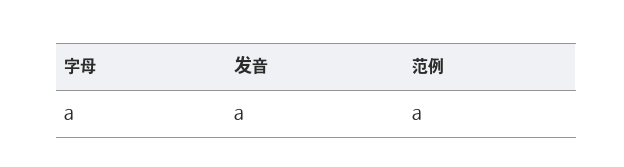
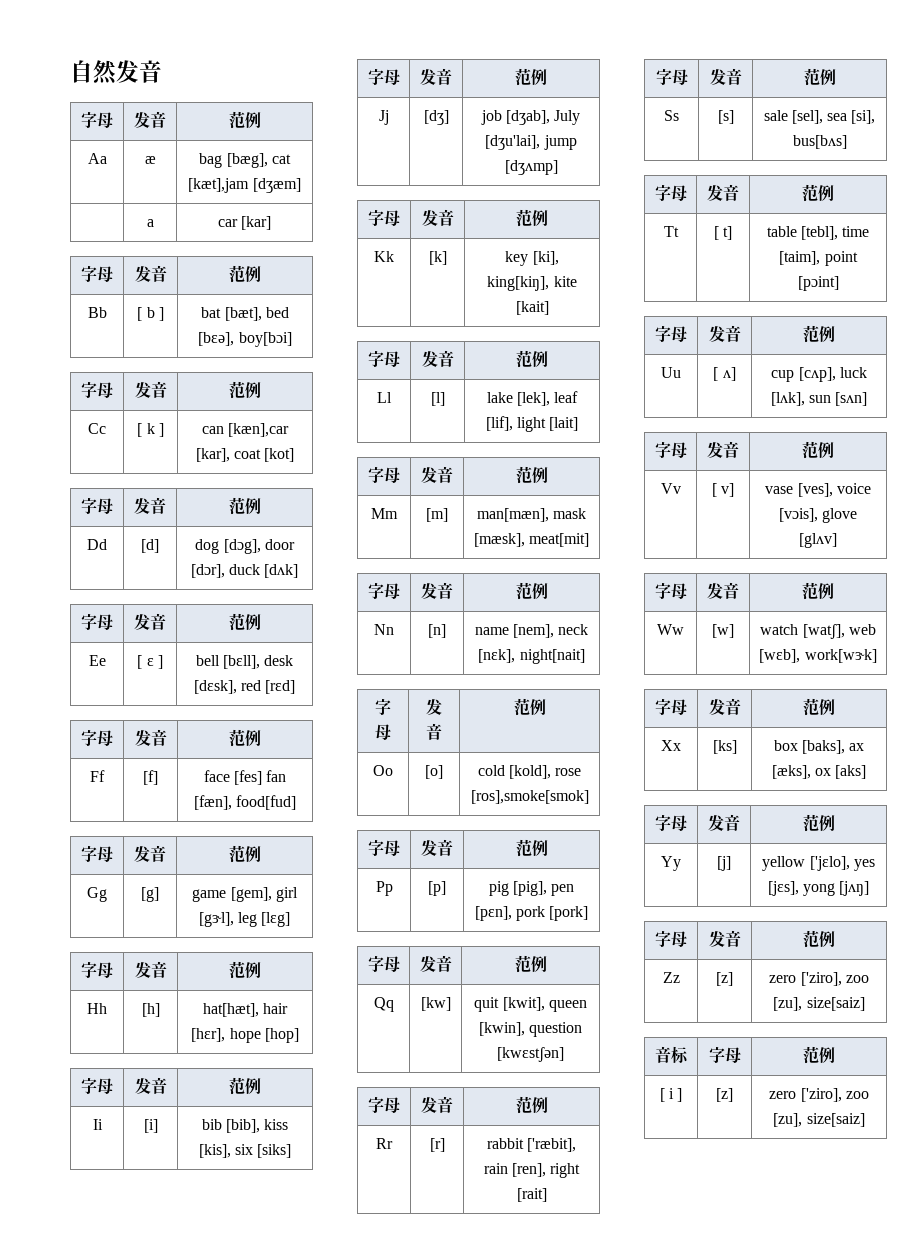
[63,57,96,75] [233,55,268,75] [411,57,444,75] [63,108,74,121] [233,108,244,121] [411,108,422,121] 字母 | 发音 | 范例 // a | a | a -> [70,60,162,85] [81,112,113,128] [134,111,166,128] [228,111,261,129] [87,153,107,164] [144,156,156,164] [199,153,291,168] [188,178,301,193] [146,219,154,227] [217,216,272,230] [81,266,113,282] [134,265,167,282] [229,265,261,283] [87,307,107,318] [137,307,164,321] [201,307,289,321] [198,332,292,347] [81,382,113,398] [134,381,167,398] [229,381,261,399] [88,423,106,434] [137,423,164,437] [201,423,290,437] [195,448,295,462] [81,498,113,514] [134,497,166,514] [228,497,261,515] [87,539,107,550] [141,539,159,553] [195,539,295,554] [190,564,299,578] [81,614,113,630] [134,613,166,630] [228,613,261,631] [88,655,106,666] [137,655,163,669] [195,655,294,669] [193,680,296,694] [81,730,113,746] [134,729,167,746] [229,729,261,747] [90,770,105,782] [143,770,158,785] [203,770,287,785] [193,795,297,810] [81,846,113,862] [134,845,166,862] [228,845,261,863] [87,887,107,902] [141,887,159,902] [192,887,298,902] [198,912,291,927] [81,962,113,978] [134,961,167,978] [229,961,261,979] [87,1003,107,1014] [141,1003,160,1017] [202,1003,289,1017] [191,1028,299,1043] [81,1078,113,1094] [134,1077,167,1094] [229,1077,261,1095] [92,1119,103,1130] [143,1119,158,1133] [201,1119,289,1133] [198,1144,292,1158] [367,69,400,85] [420,68,452,85] [515,68,547,86] [378,110,389,125] [423,110,449,125] [480,110,581,125] [485,135,577,150] [504,160,558,175] [368,210,400,226] [421,209,454,226] [516,209,548,227] [374,251,394,262] [428,251,447,265] [505,251,559,266] [487,276,577,291] [515,301,549,315] [368,351,400,367] [421,350,454,367] [516,350,548,368] [377,392,392,403] [430,392,445,406] [486,391,579,406] [485,416,579,432] [368,467,400,483] [421,466,453,483] [515,466,548,484] [371,508,398,519] [426,508,448,522] [476,508,587,522] [473,533,590,547] [368,583,400,599] [421,582,453,599] [515,582,548,600] [374,624,394,635] [428,624,446,638] [474,624,589,638] [478,649,585,664] [375,699,391,715] [375,724,391,740] [426,699,442,715] [426,723,442,740] [513,698,546,716] [373,765,393,776] [425,765,443,779] [477,765,582,779] [470,790,589,804] [368,840,400,856] [421,839,453,856] [515,839,548,857] [375,881,393,896] [428,881,446,896] [488,881,575,896] [474,906,589,921] [367,956,400,972] [419,955,452,972] [514,955,547,973] [373,997,394,1012] [420,997,451,1011] [474,997,587,1012] [478,1022,583,1037] [497,1047,564,1062] [368,1097,400,1113] [421,1096,453,1113] [515,1096,548,1114] [376,1138,393,1149] [429,1138,445,1152] [486,1138,577,1152] [483,1163,581,1178] [516,1188,547,1202] [655,69,688,85] [709,68,742,85] [803,68,836,86] [664,110,679,121] [717,110,734,124] [763,110,876,124] [792,135,847,149] [654,185,687,201] [707,184,739,201] [802,184,834,202] [663,226,679,237] [713,226,733,240] [766,226,870,240] [779,251,858,266] [797,276,839,291] [655,326,687,342] [708,325,741,342] [803,325,835,343] [661,367,681,378] [713,367,736,381] [771,367,867,382] [770,392,868,406] [654,442,687,458] [707,441,739,458] [802,441,834,459] [660,483,681,494] [711,483,735,497] [765,483,871,497] [778,508,858,523] [799,533,837,548] [654,583,687,599] [707,582,739,599] [802,582,834,600] [657,624,684,635] [712,624,734,638] [760,624,876,639] [759,649,877,663] [655,699,687,715] [708,698,741,715] [803,698,835,716] [661,740,681,751] [712,740,737,754] [773,740,865,754] [771,765,867,779] [655,815,687,831] [708,814,740,831] [802,814,835,832] [661,856,681,871] [717,856,731,871] [762,856,875,871] [767,881,870,896] [655,931,687,947] [708,930,741,947] [803,930,835,948] [662,972,680,983] [716,972,733,986] [769,972,869,986] [773,997,865,1011] [655,1046,689,1063] [708,1047,741,1063] [803,1046,835,1064] [659,1088,683,1102] [716,1088,733,1102] [769,1088,869,1102] [773,1113,865,1127] 自然发音 // 字母 | 发音 | 范例 // Aa | æ | bag [bæg], cat [kæt],jam [dʒæm] // | a | car [kar] // 字母 | 发音 | 范例 // Bb | [ b ] | bat [bæt], bed [bεə], boy[bɔi] // 字母 | 发音 | 范例 // Cc | [ k ] | can [kæn],car [kar], coat [kot] // 字母 | 发音 | 范例 // Dd | [d] | dog [dɔg], door [dɔr], duck [dʌk] // 字母 | 发音 | 范例 // Ee | [ ε ] | bell [bεll], desk [dεsk], red [rεd] // 字母 | 发音 | 范例 // Ff | [f] | face [fes] fan [fæn], food[fud] // 字母 | 发音 | 范例 // Gg | [g] | game [gem], girl [gɝl], leg [lεg] // 字母 | 发音 | 范例 // Hh | [h] | hat[hæt], hair [hεr], hope [hop] // 字母 | 发音 | 范例 // Ii | [i] | bib [bib], kiss [kis], six [siks] // 字母 | 发音 | 范例 // Jj | [dʒ] | job [dʒab], July [dʒu'lai], jump [dʒʌmp] // 字母 | 发音 | 范例 // Kk | [k] | key [ki], king[kiŋ], kite [kait] // 字母 | 发音 | 范例 // Ll | [l] | lake [lek], leaf [lif], light [lait] // 字母 | 发音 | 范例 // Mm | [m] | man[mæn], mask [mæsk], meat[mit] // 字母 | 发音 | 范例 // Nn | [n] | name [nem], neck [nεk], night[nait] // 字母 | 发音 | 范例 // Oo | [o] | cold [kold], rose [ros],smoke[smok] // 字母 | 发音 | 范例 // Pp | [p] | pig [pig], pen [pεn], pork [pork] // 字母 | 发音 | 范例 // Qq | [kw] | quit [kwit], queen [kwin], question [kwεstʃən] // 字母 | 发音 | 范例 // Rr | [r] | rabbit ['ræbit], rain [ren], right [rait] // 字母 | 发音 | 范例 // Ss | [s] | sale [sel], sea [si], bus[bʌs] // 字母 | 发音 | 范例 // Tt | [ t] | table [tebl], time [taim], point [pɔint] // 字母 | 发音 | 范例 // Uu | [ ʌ] | cup [cʌp], luck [lʌk], sun [sʌn] // 字母 | 发音 | 范例 // Vv | [ v] | vase [ves], voice [vɔis], glove [glʌv] // 字母 | 发音 | 范例 // Ww | [w] | watch [watʃ], web [wεb], work[wɝk] // 字母 | 发音 | 范例 // Xx | [ks] | box [baks], ax [æks], ox [aks] // 字母 | 发音 | 范例 // Yy | [j] | yellow ['jεlo], yes [jεs], yong [jʌŋ] // 字母 | 发音 | 范例 // Zz | [z] | zero ['ziro], zoo [zu], size[saiz] // 音标 | 字母 | 范例 // [ i ] | [z] | zero ['ziro], zoo [zu], size[saiz]

